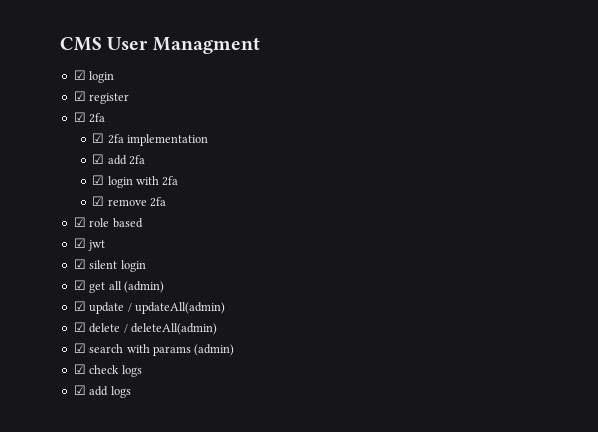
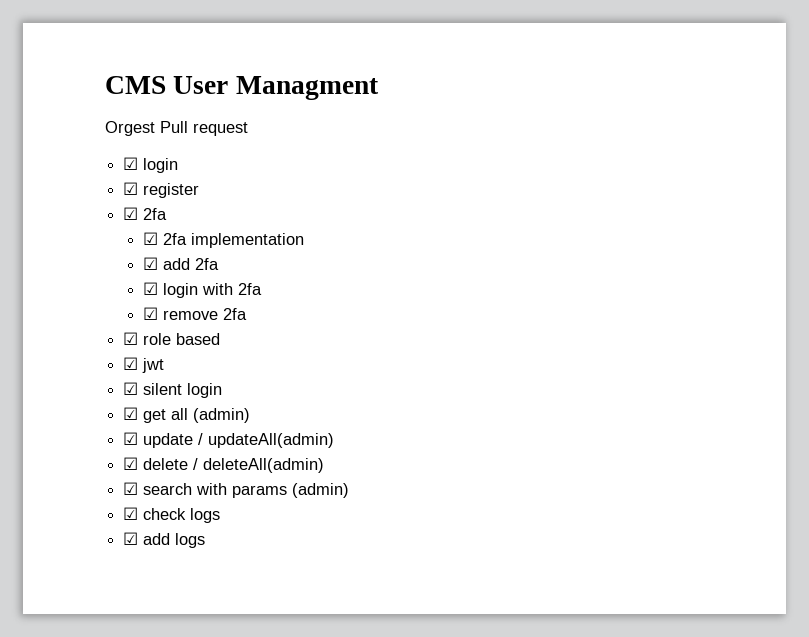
(260, 45) none -> [105,121,248,136] // Orgest Pull request

